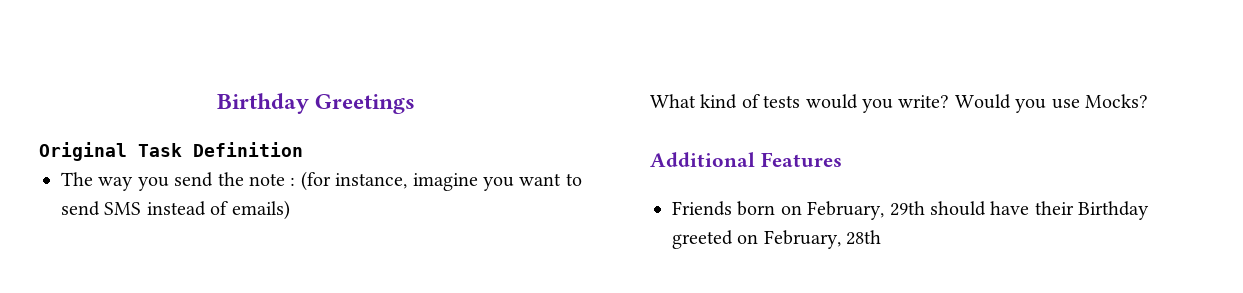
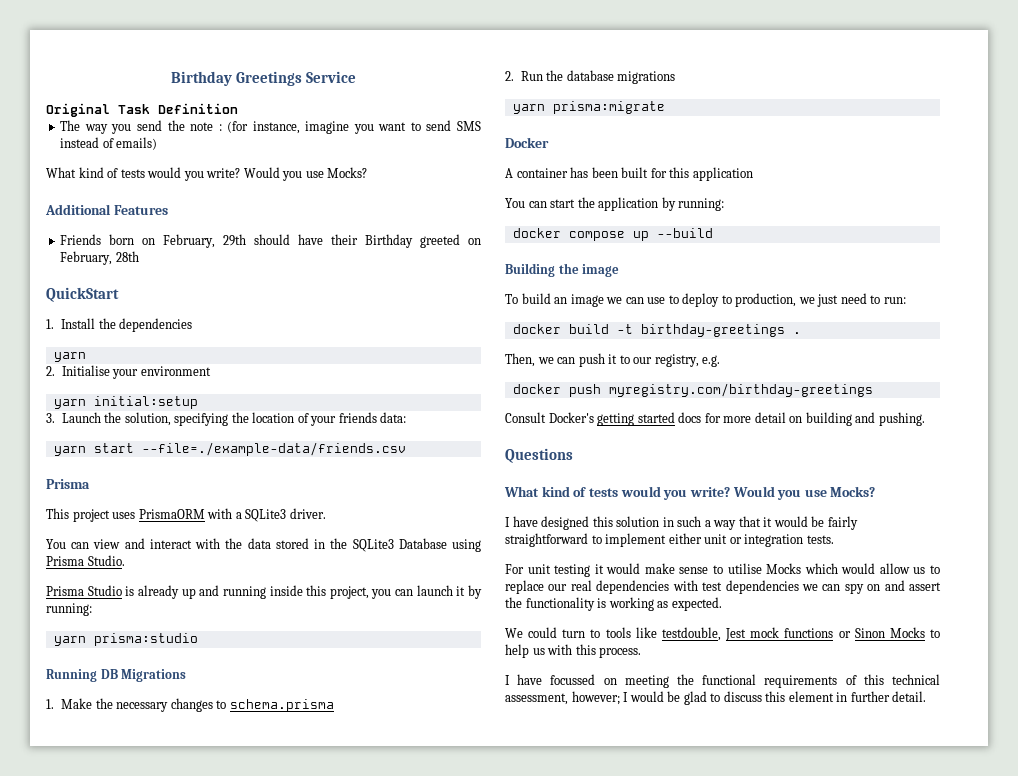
(416, 104) none -> [306,71,357,83] Service
(882, 237) none -> [46,287,119,302] [46,318,193,332] [53,352,86,362] [46,365,211,379] [53,396,198,409] [46,412,407,426] [53,442,406,456] [46,479,90,489] [46,508,326,522] [46,538,481,552] [46,555,125,566] [46,585,483,599] [46,603,92,616] [53,633,198,646] [46,669,187,682] [46,698,334,712] [505,70,676,84] [512,101,665,114] [505,137,549,148] [505,167,753,181] [505,197,725,211] [512,228,713,241] [505,263,620,277] [505,293,906,307] [512,324,801,337] [505,353,721,367] [512,383,873,397] [505,412,925,426] [505,448,573,463] [504,486,876,500] [505,516,858,530] [505,533,834,547] [505,563,940,577] [505,580,942,594] [505,597,722,611] [505,627,940,641] [505,644,642,658] [505,674,940,688] [505,691,927,705] // QuickStart // 1. Install the dependencies // yarn // 2. Initialise your environment // yarn initial:setup // 3. Launch the solution, specifying the location of your friends data: // yarn start --file=./example-data/friends.csv // Prisma // This project uses PrismaORM with a SQLite3 driver. // You can view and interact with the data stored in the SQLite3 Database using Prisma Studio. // Prisma Studio is already up and running inside this project, you can launch it by running: // yarn prisma:studio // Running DB Migrations // 1. Make the necessary changes to schema.prisma // 2. Run the database migrations // yarn prisma:migrate // Docker // A container has been built for this application // You can start the application by running: // docker compose up --build // Building the image // To build an image we can use to deploy to production, we just need to run: // docker build -t birthday-greetings . // Then, we can push it to our registry, e.g. // docker push myregistry.com/birthday-greetings // Consult Docker's getting started docs for more detail on building and pushing. // Questions // What kind of tests would you write? Would you use Mocks? // I have designed this solution in such a way that it would be fairly straightforward to implement either unit or integration tests. // For unit testing it would make sense to utilise Mocks which would allow us to replace our real dependencies with test dependencies we can spy on and assert the functionality is working as expected. // We could turn to tools like testdouble, Jest mock functions or Sinon Mocks to help us with this process. // I have focussed on meeting the functional requirements of this technical assessment, however; I would be glad to discuss this element in further detail.

